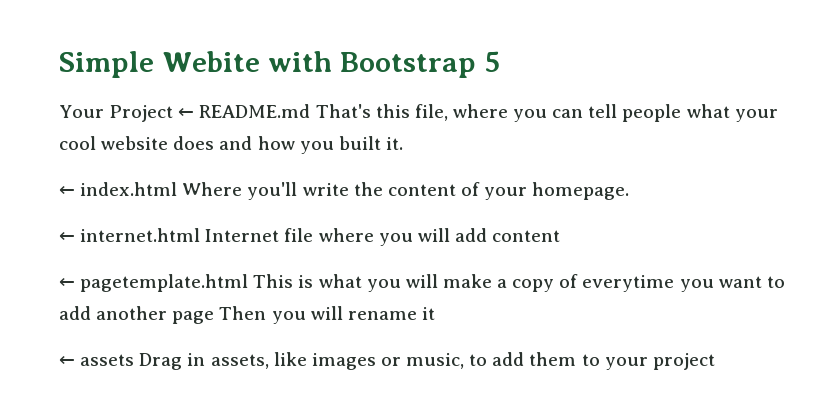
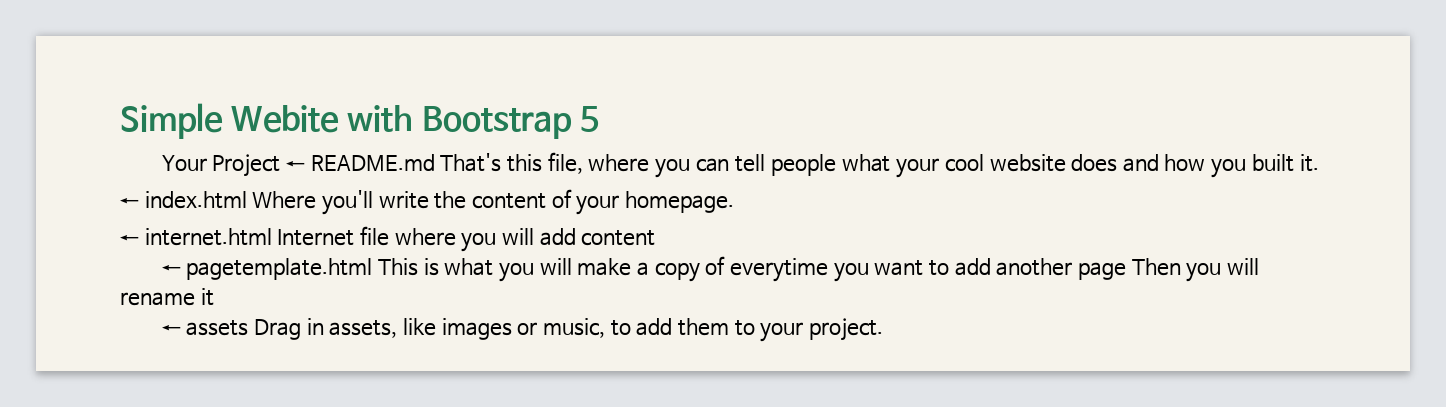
[652,353,715,370] project -> [808,318,883,341] project.

